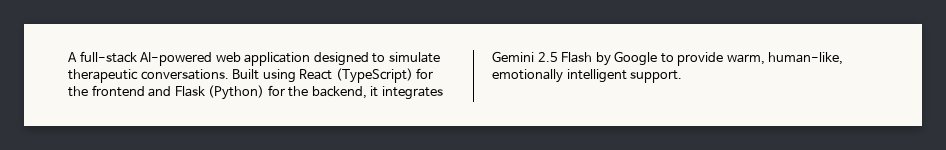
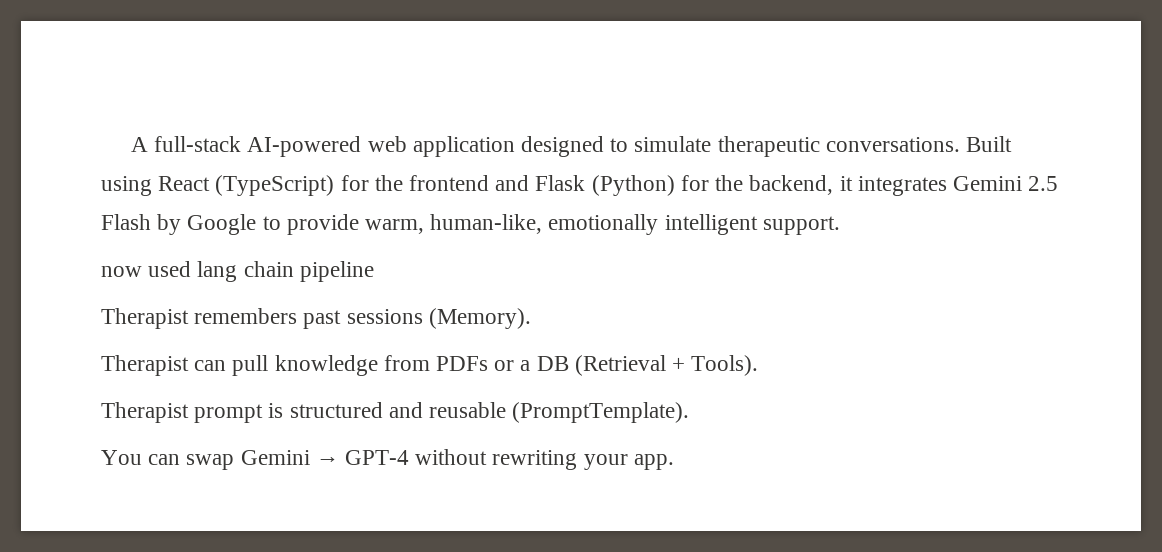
(683, 76) none -> [101,261,374,282] [101,308,531,329] [101,355,759,376] [101,402,690,423] [101,449,674,470] // now used lang chain pipeline // Therapist remembers past sessions (Memory). // Therapist can pull knowledge from PDFs or a DB (Retrieval + Tools). // Therapist prompt is structured and reusable (PromptTemplate). // You can swap Gemini → GPT-4 without rewriting your app.

